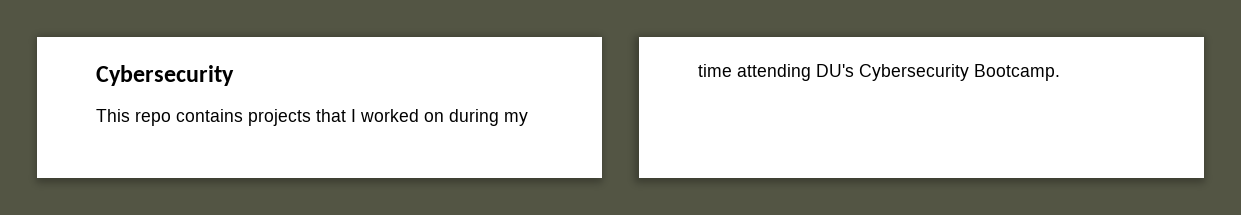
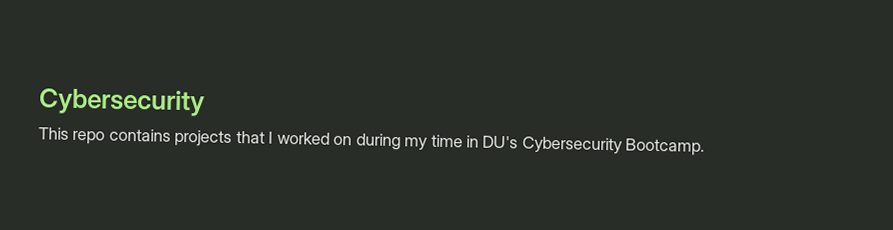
[737,64,811,81] attending -> [466,135,480,148] in

